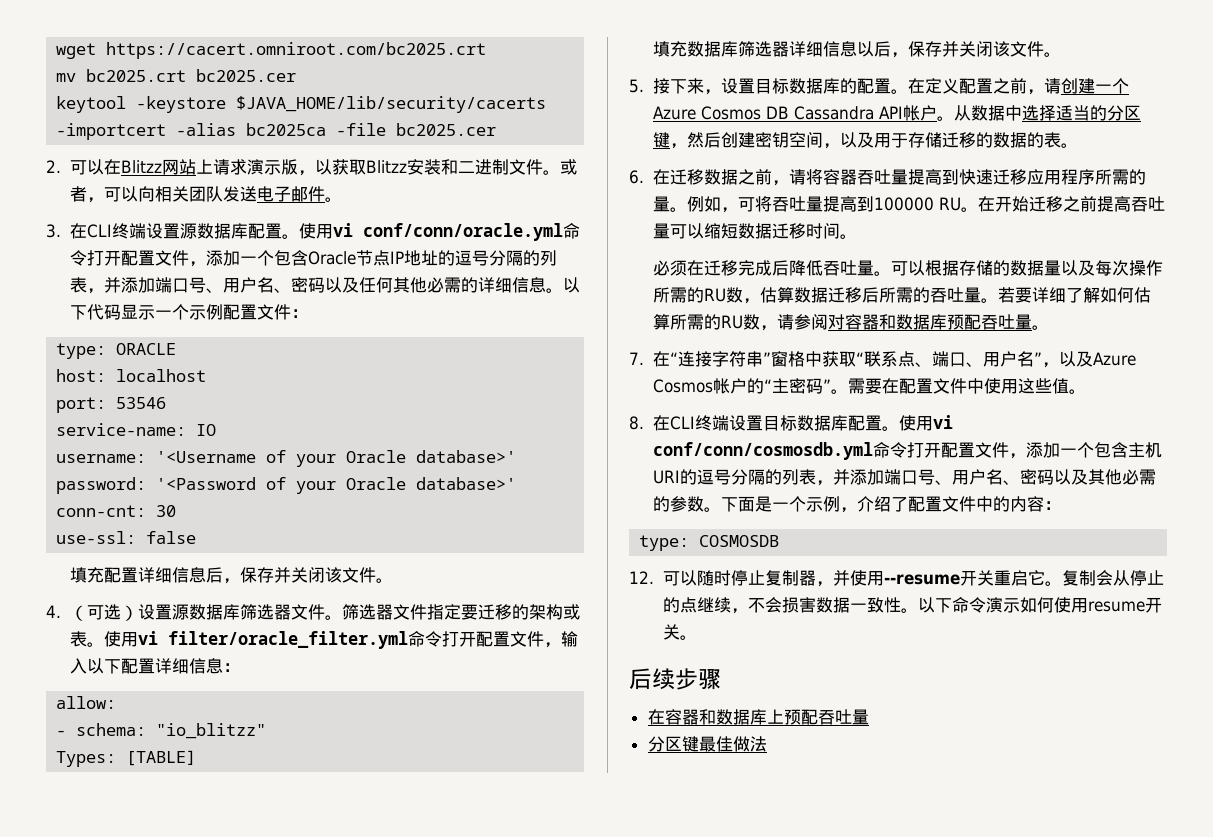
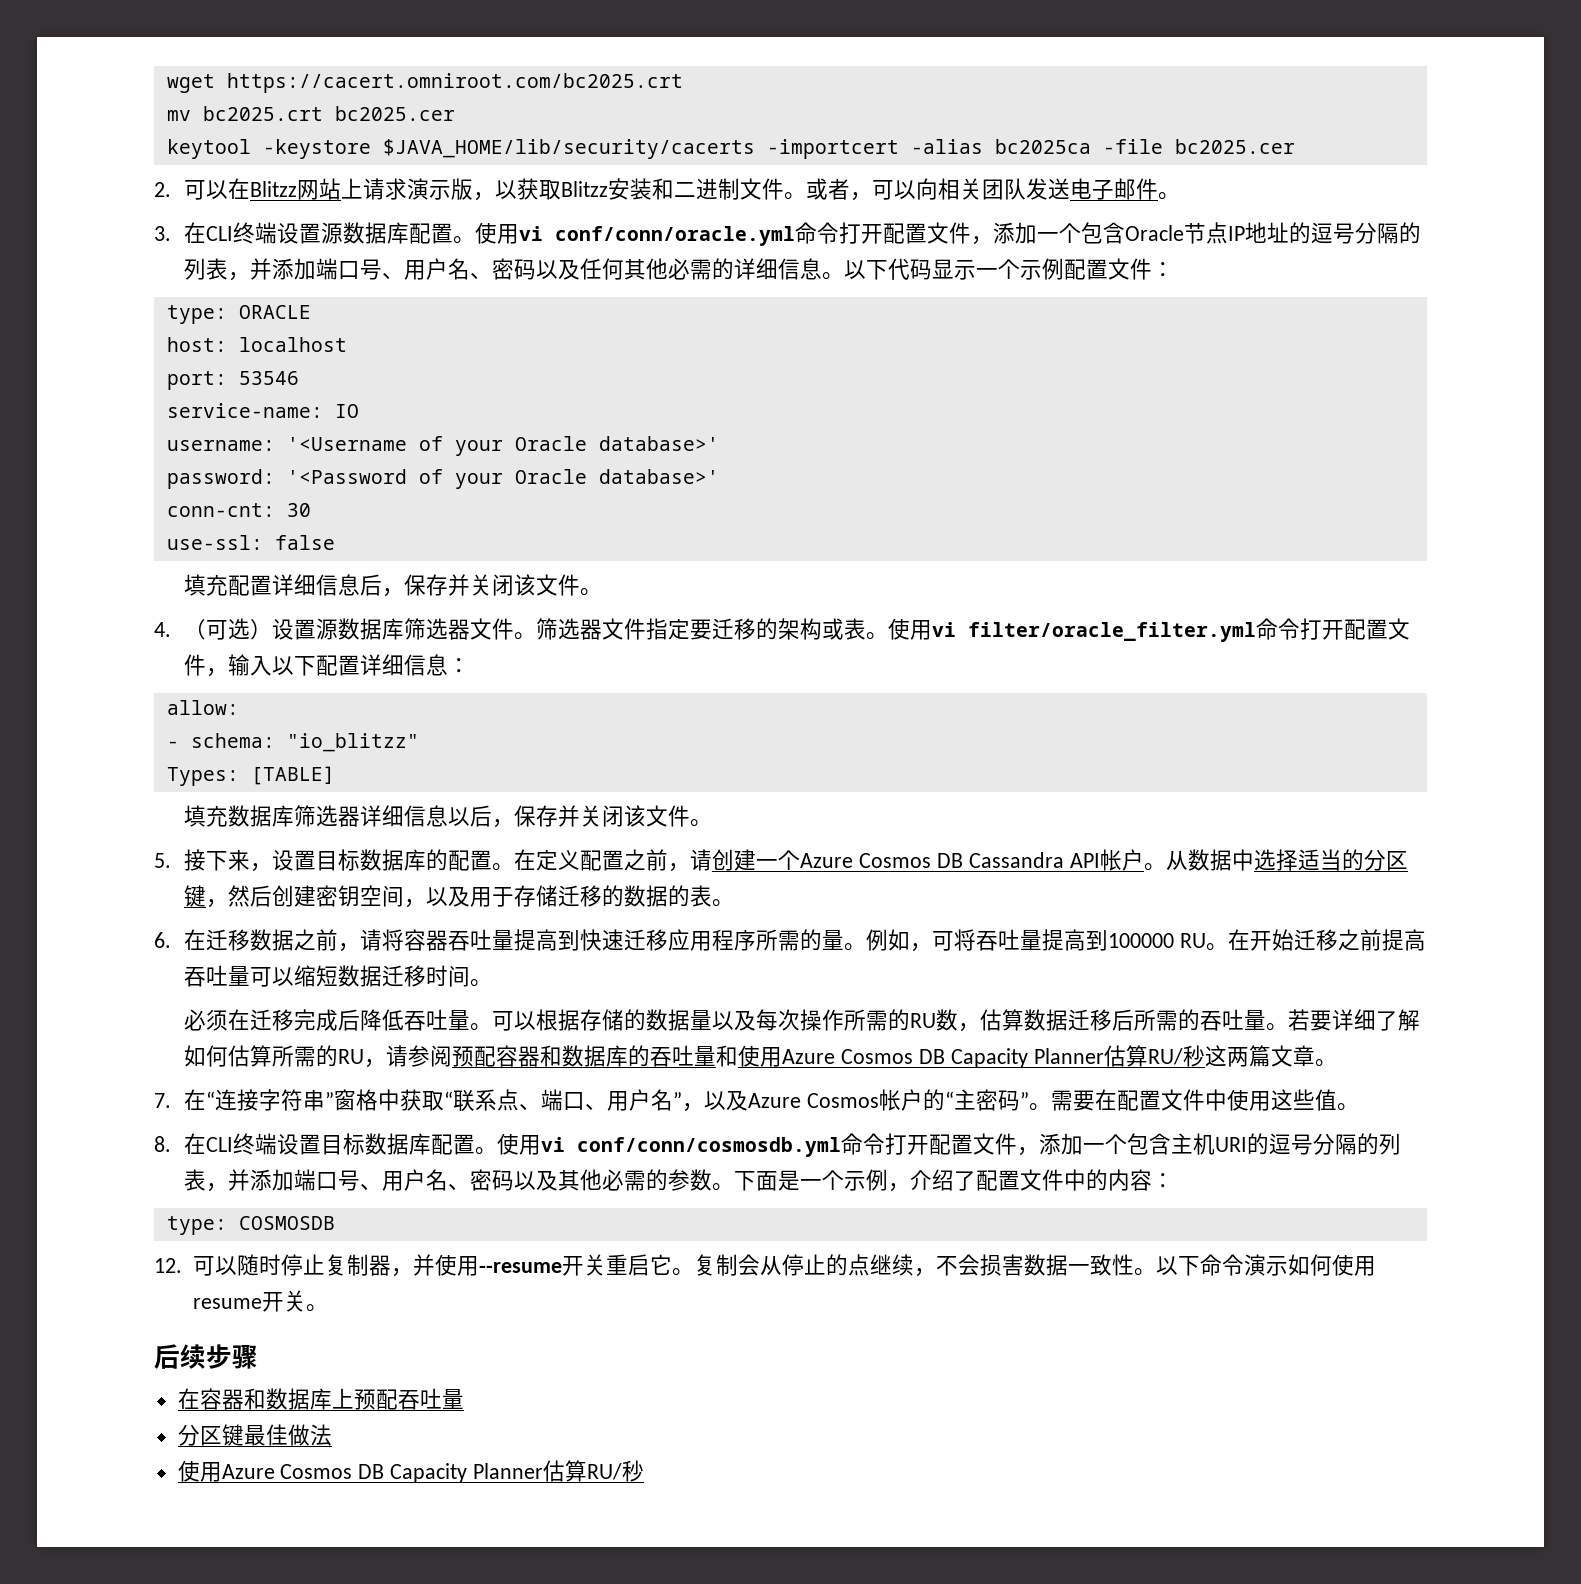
[742,314,760,330] 数 -> (365, 1056) none
[827,314,1032,330] 对容器和数据库预配吞吐量 -> [452,1045,1315,1068] 预配容器和数据库的吞吐量和使用Azure Cosmos DB Capacity Planner估算RU/秒这两篇文章
(767, 744) none -> [177,1460,644,1483] // 使用Azure Cosmos DB Capacity Planner估算RU/秒

